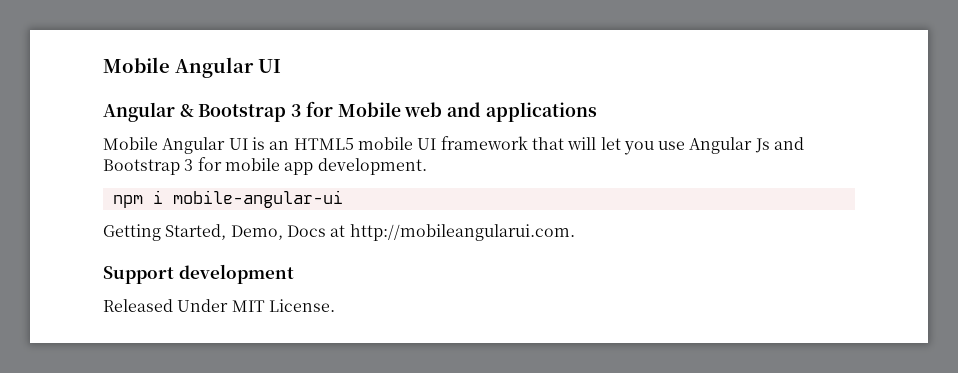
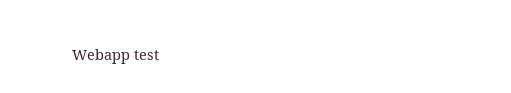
[103,57,281,78] [103,101,597,122] [103,136,805,155] [103,157,427,175] [112,190,343,208] [103,224,575,241] [103,264,294,284] [103,299,335,312] Mobile Angular UI // Angular & Bootstrap 3 for Mobile web and applications // Mobile Angular UI is an HTML5 mobile UI framework that will let you use Angular Js and Bootstrap 3 for mobile app development. // npm i mobile-angular-ui // Getting Started, Demo, Docs at http://mobileangularui.com. // Support development // Released Under MIT License. -> [72,49,159,64] Webapp test

